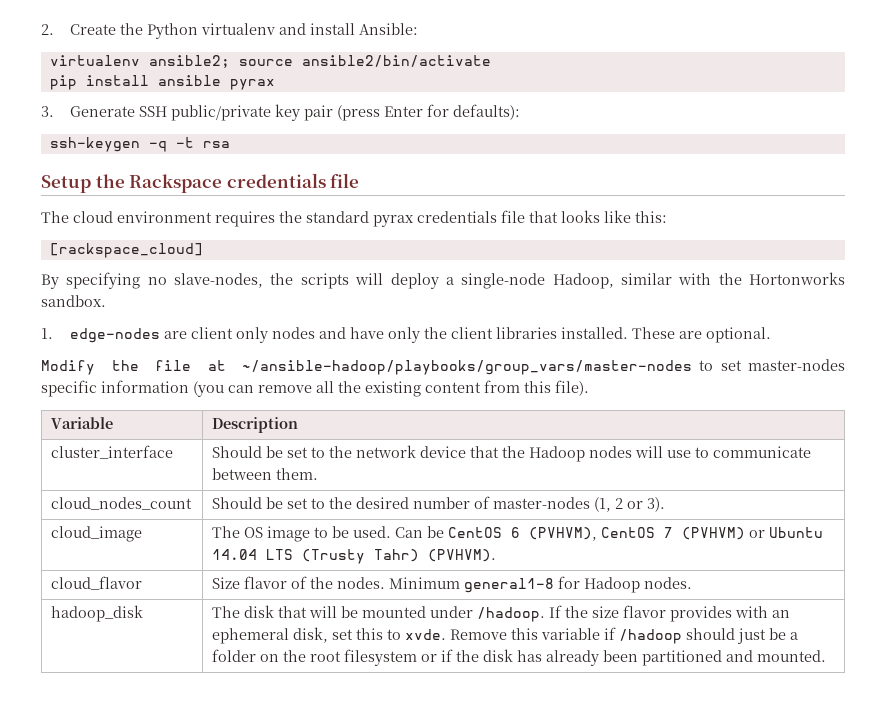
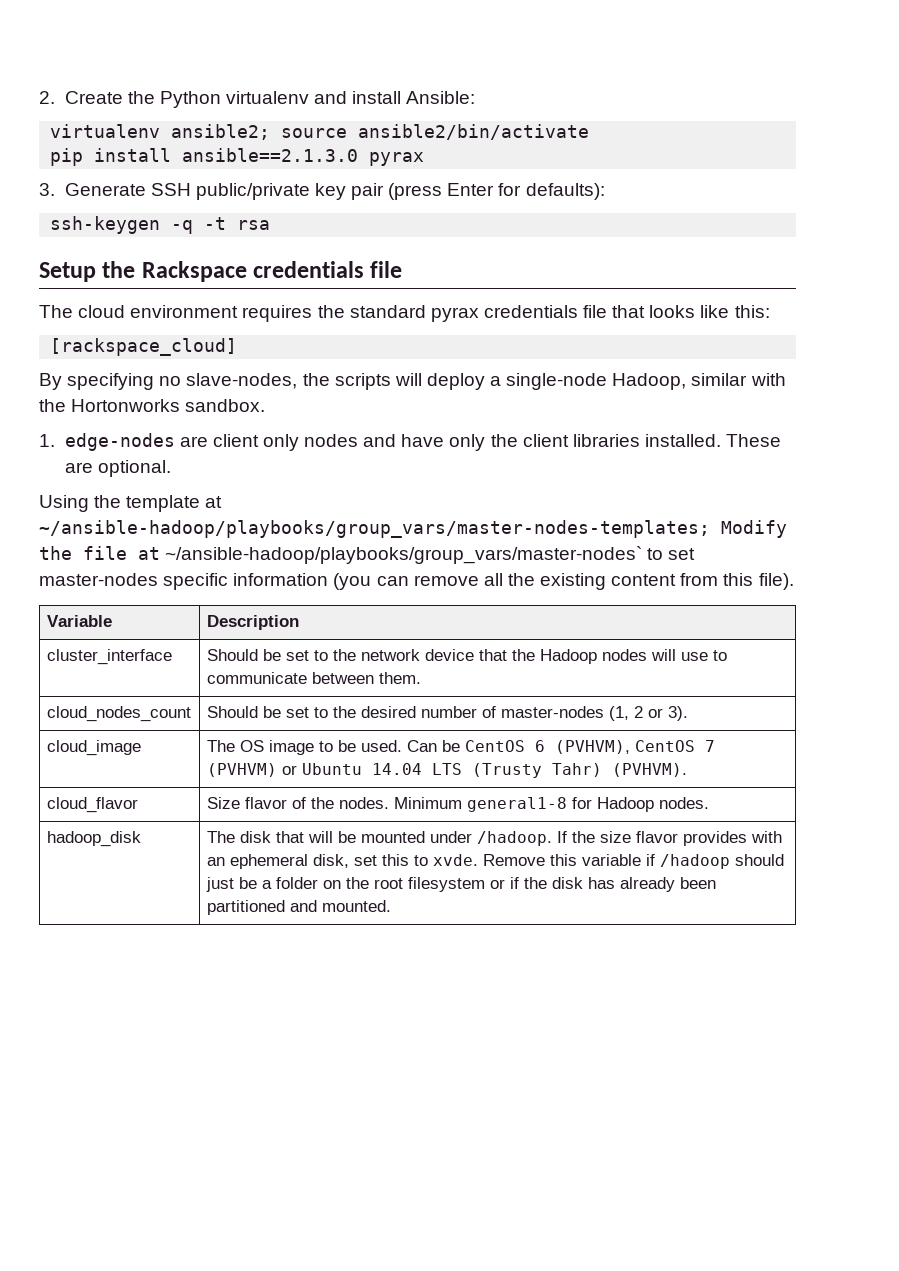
[157,75,221,86] ansible -> [182,148,359,162] ansible==2.1.3.0
(771, 335) none -> [39,495,223,512] [39,520,710,538] Using the template at ~/ansible-hadoop/playbooks/group_vars/master-nodes-templates;
[242,360,692,375] ~/ansible-hadoop/playbooks/group_vars/master-nodes -> [165,546,643,564] ~/ansible-hadoop/playbooks/group_vars/master-nodes`

